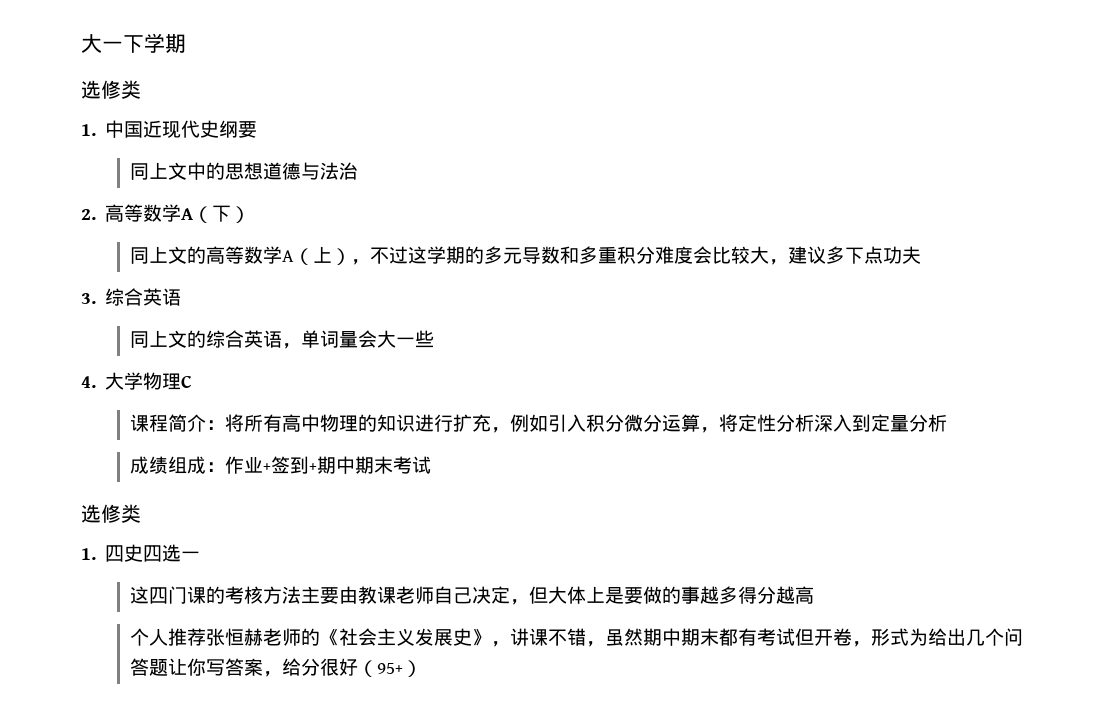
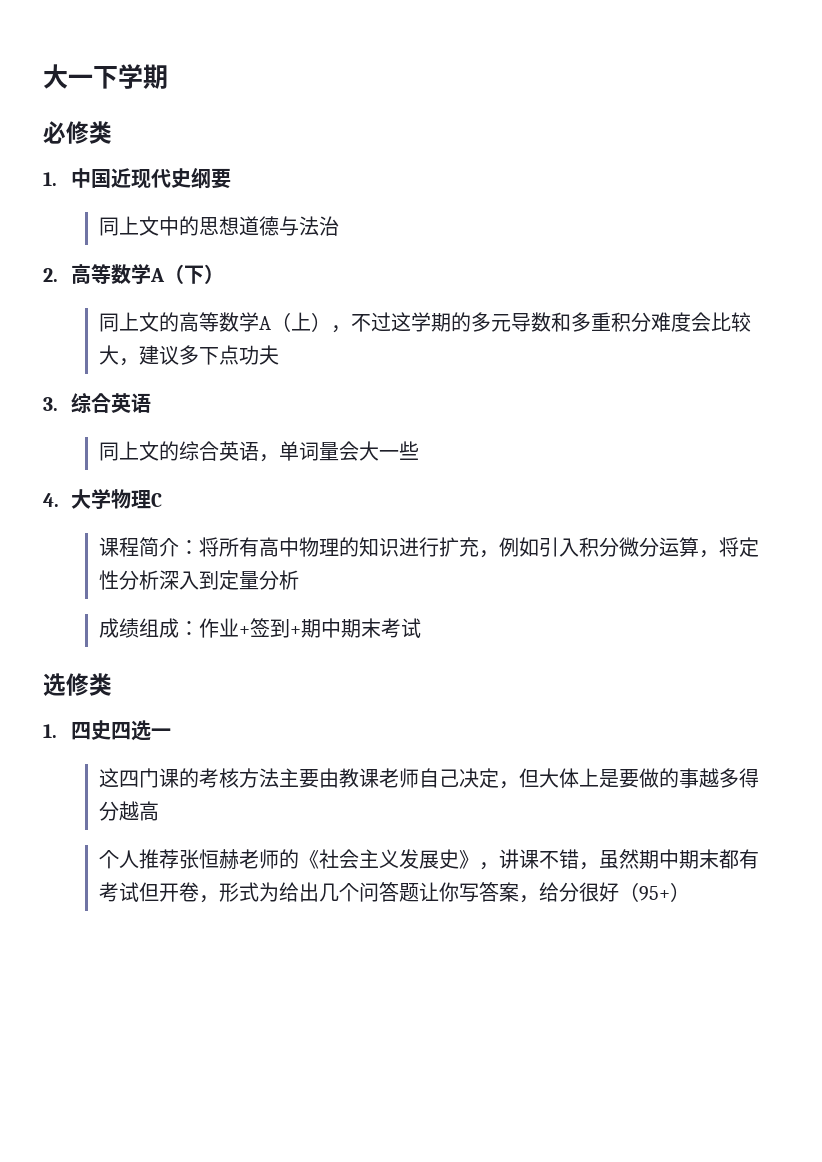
[81,80,101,99] 选 -> [43,121,66,144] 必

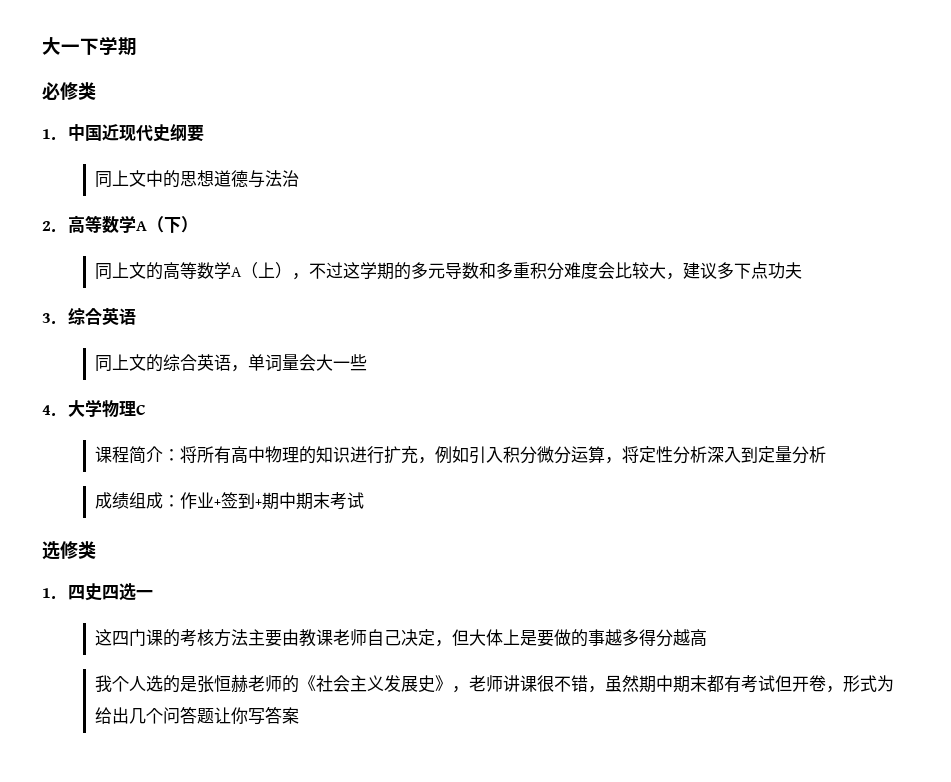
[99,849,180,869] 个人推荐 -> [94,675,197,693] 我个人选的是
[499,849,540,869] 讲课 -> [468,675,554,692] 老师讲课很
[519,882,691,903] ，给分很好（95+） -> (299, 715) none

